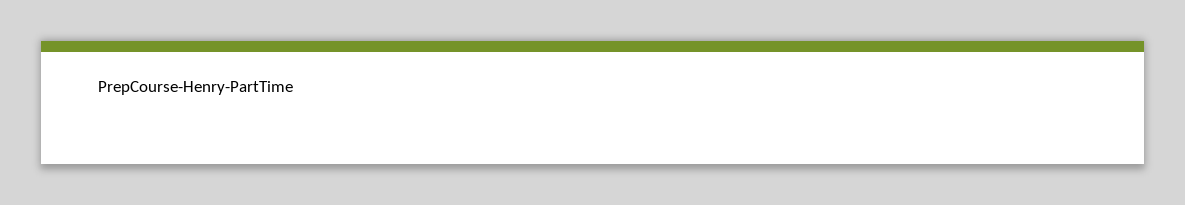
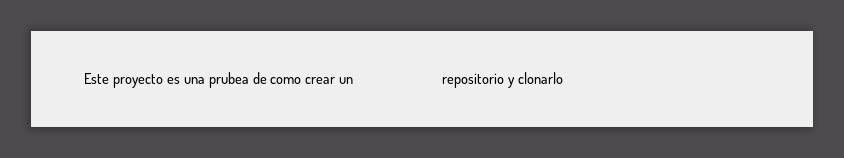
[98,81,293,95] PrepCourse-Henry-PartTime -> [84,72,563,88] Este proyecto es una prubea de como crear un repositorio y clonarlo

